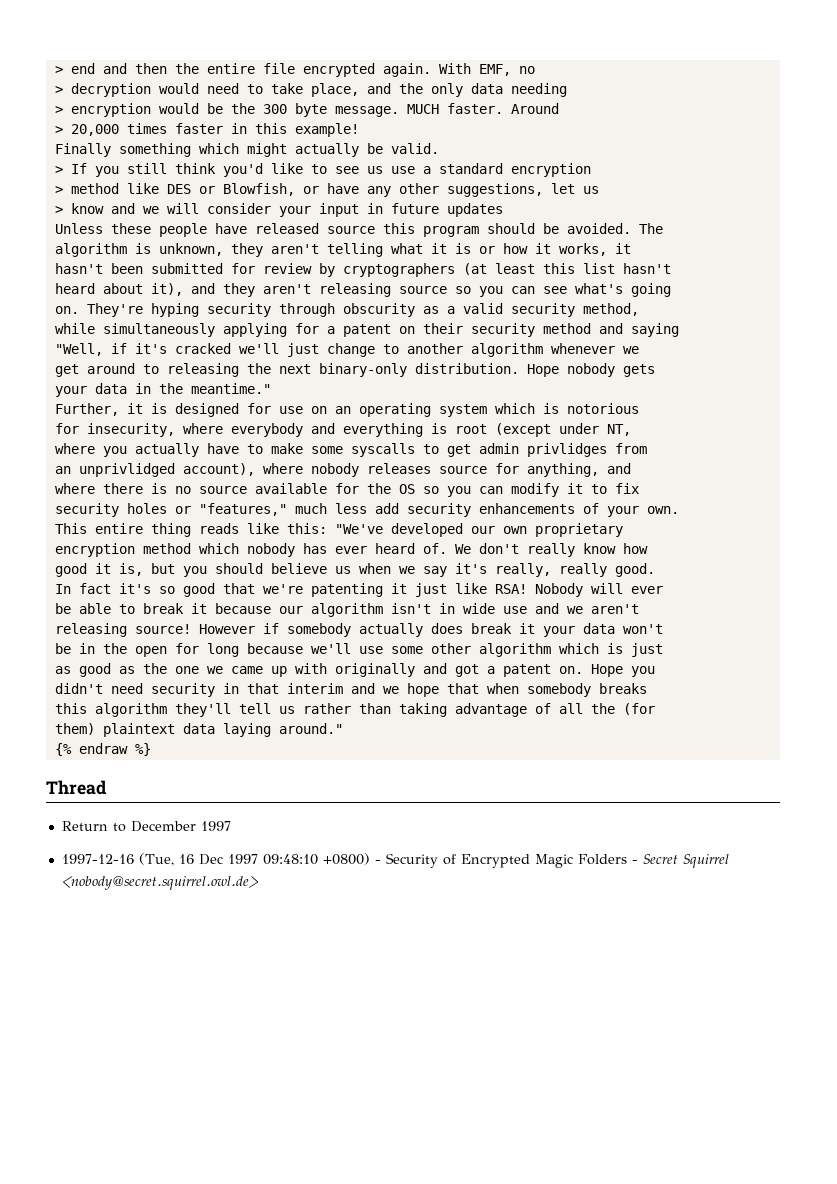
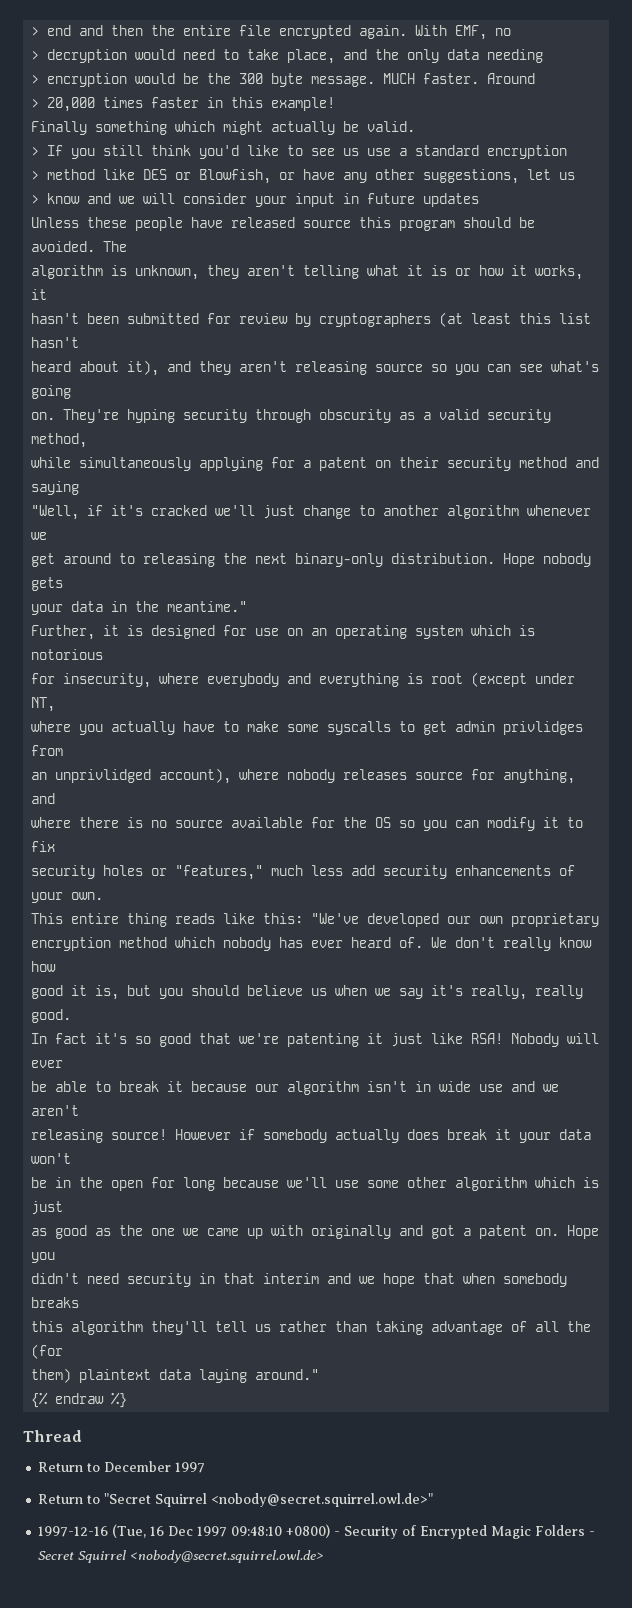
(231, 826) none -> [38,1493,434,1507] // Return to "Secret Squirrel <nobody@secret.squirrel.owl.de>"

